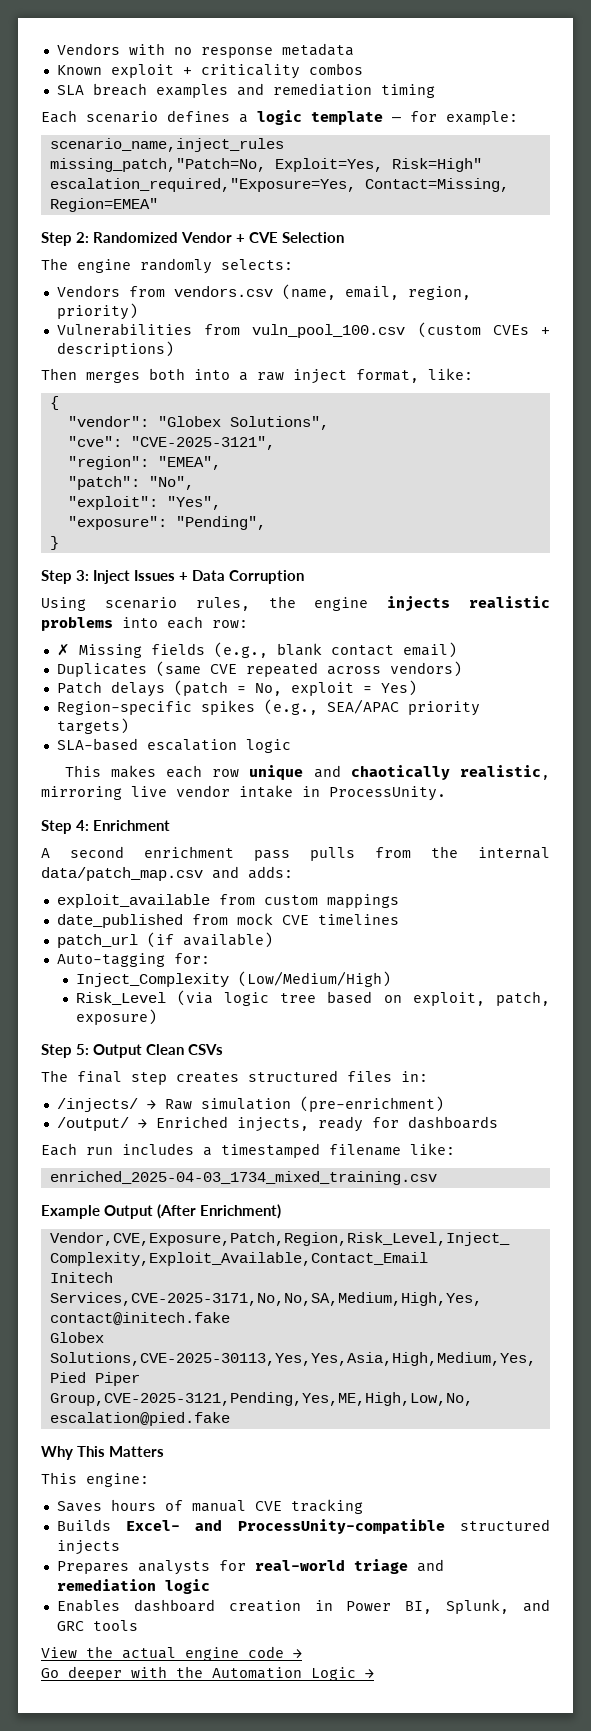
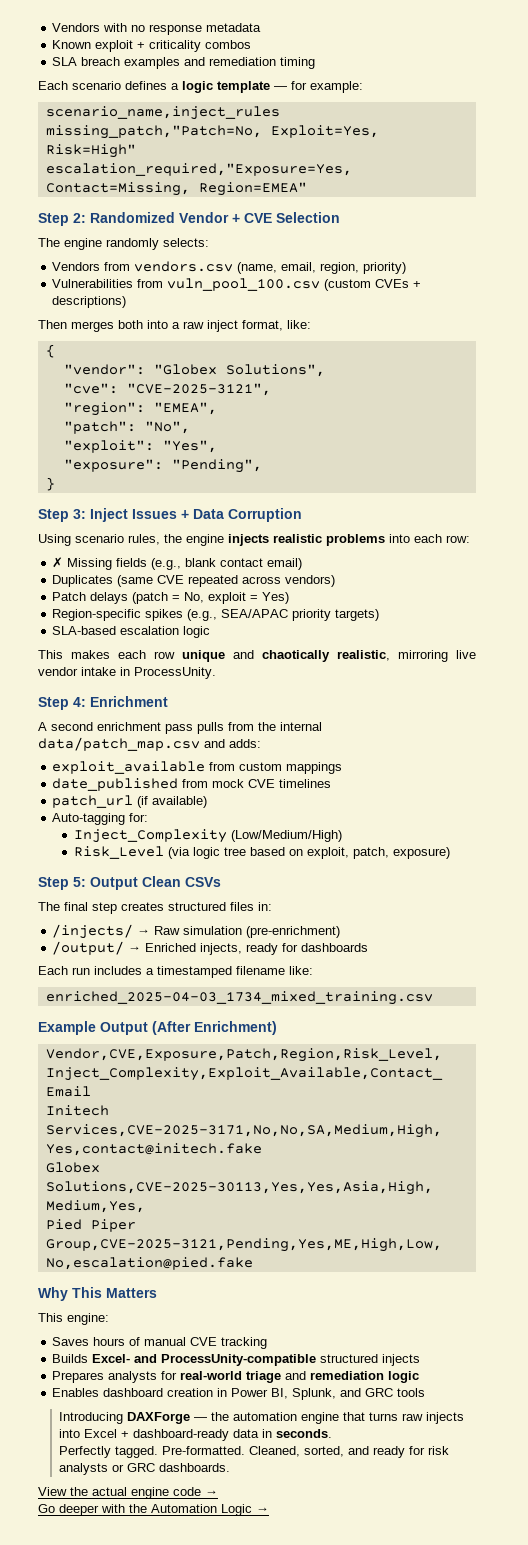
(138, 1625) none -> [59,1412,465,1424] [59,1429,333,1441] [59,1446,450,1458] [59,1463,231,1475] // Introducing DAXForge — the automation engine that turns raw injects into Excel + dashboard-ready data in seconds. // Perfectly tagged. Pre-formatted. Cleaned, sorted, and ready for risk analysts or GRC dashboards.

